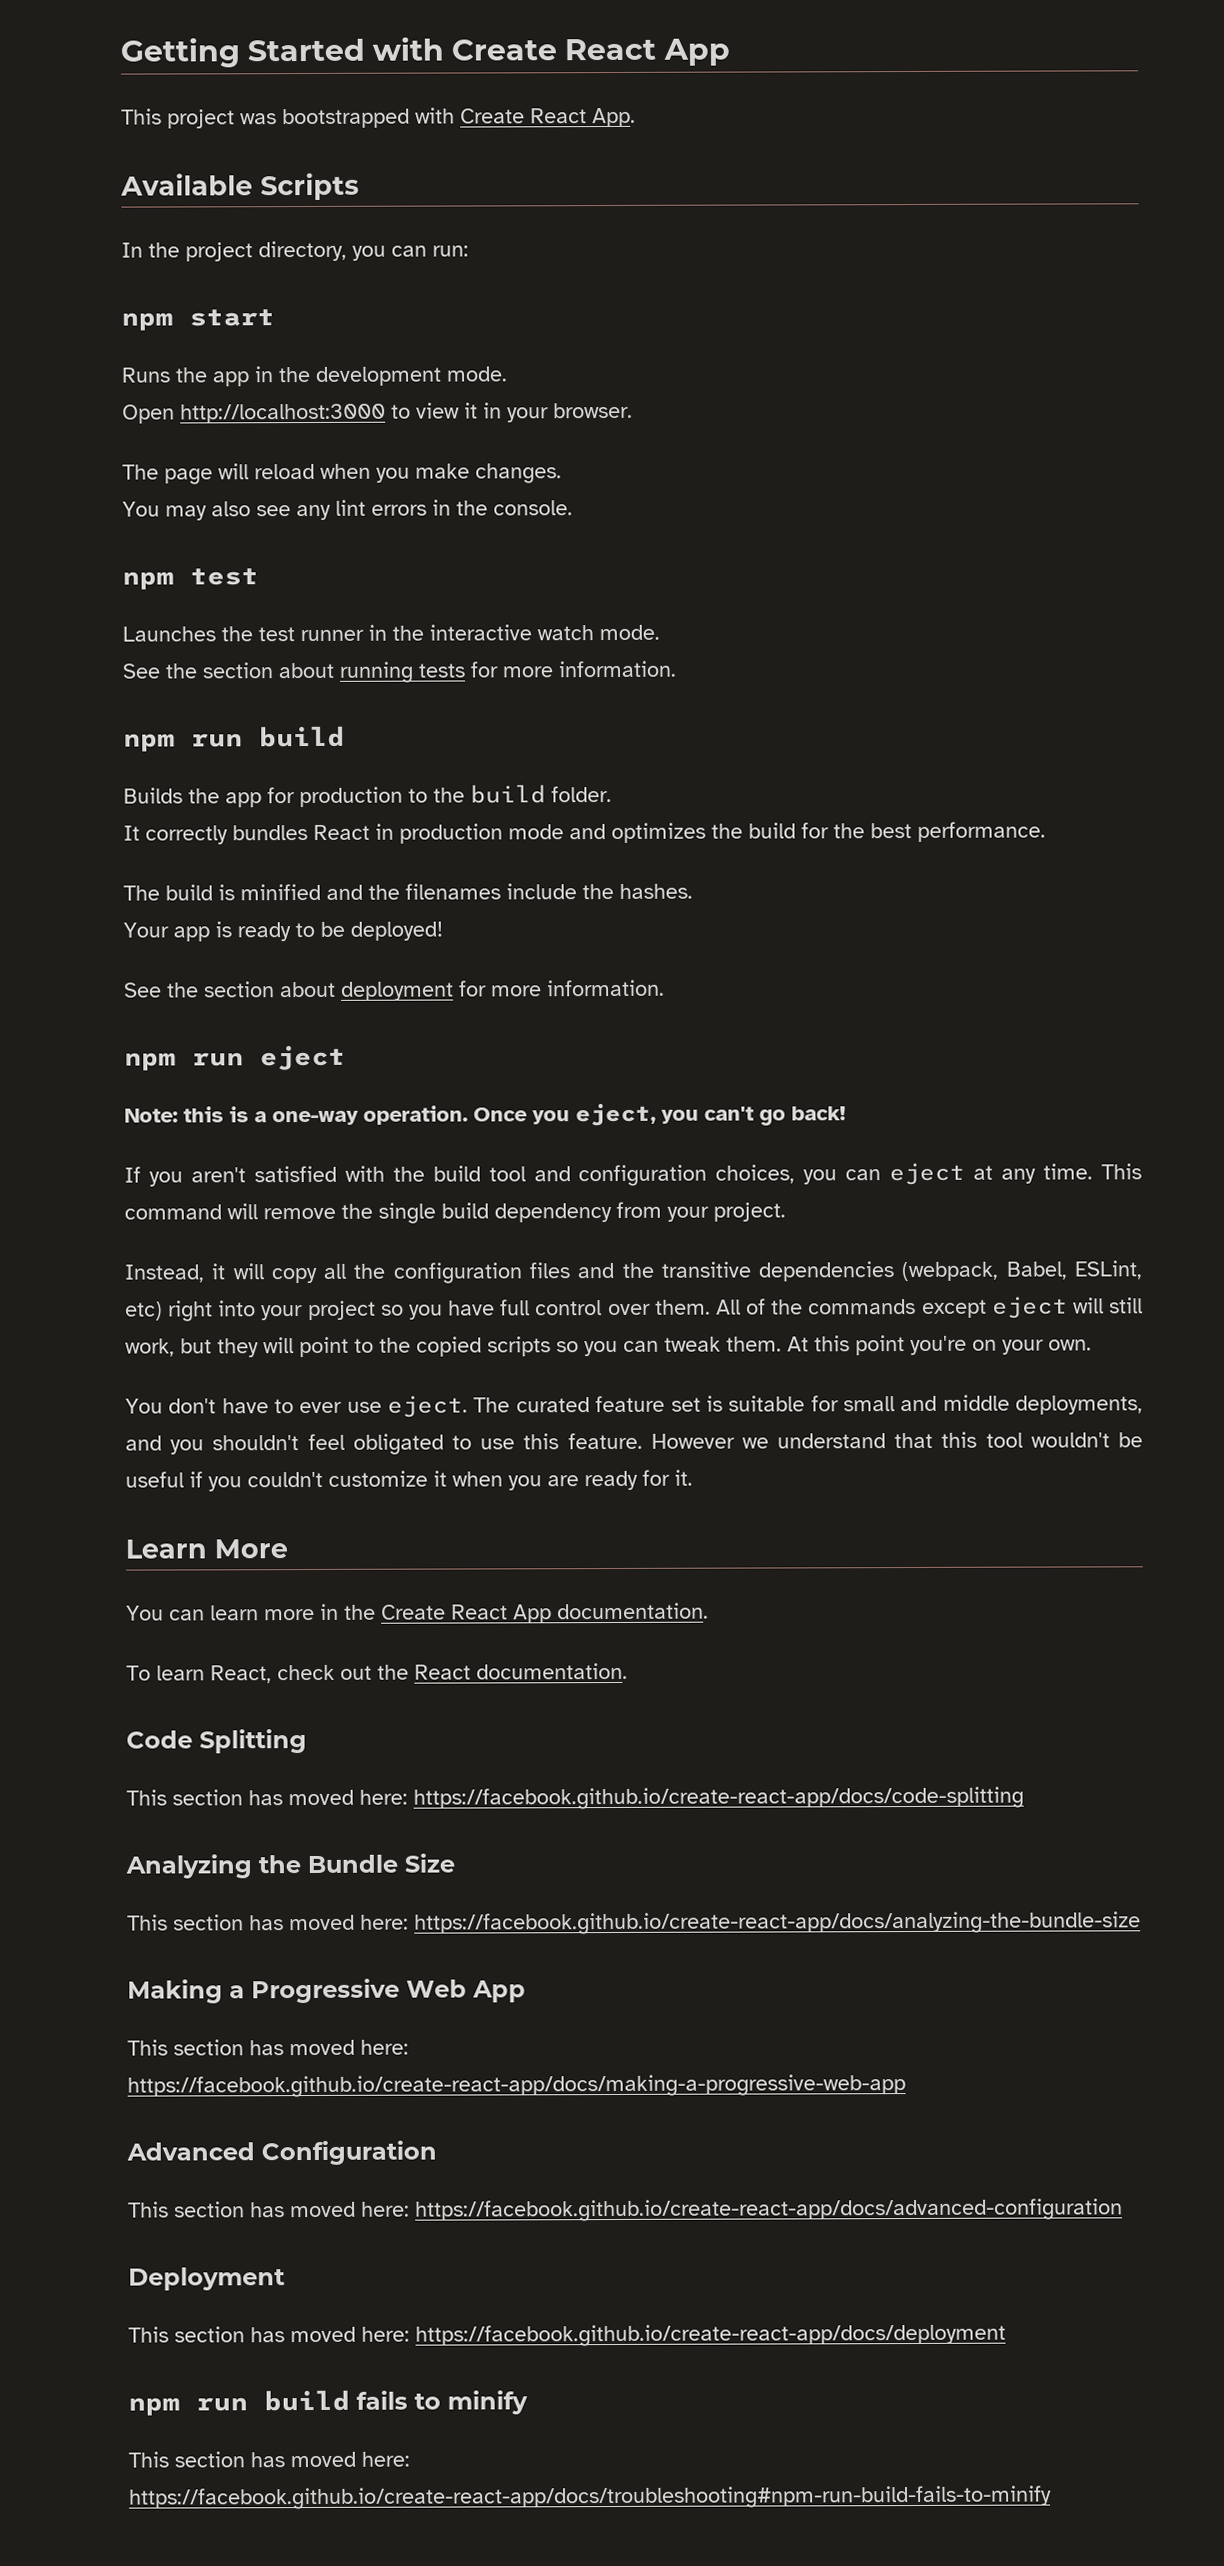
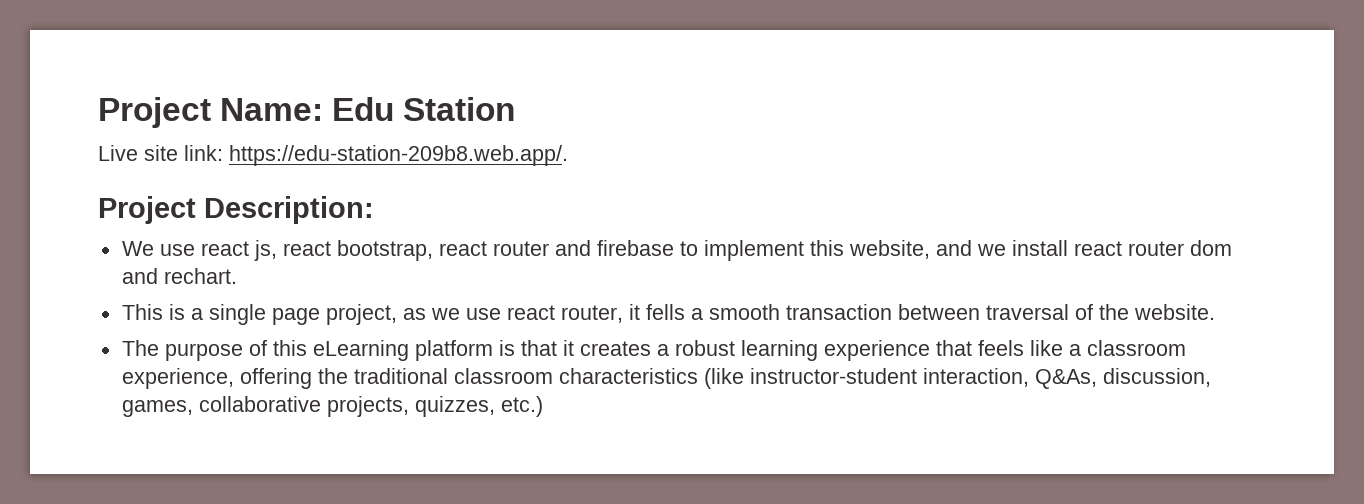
[120,36,730,68] [121,107,636,129] [120,172,359,201] [121,240,469,262] [121,309,275,331] [121,366,508,387] [122,402,633,424] [122,463,562,485] [122,499,573,521] [122,568,259,590] [122,624,660,642] [122,660,676,683] [123,725,345,752] [123,784,612,808] [123,821,1046,845] [123,883,693,901] [123,921,443,942] [124,979,665,1001] [124,1044,346,1071] [124,1102,846,1127] [124,1162,1143,1187] [124,1201,786,1224] [124,1260,1142,1284] [125,1296,1143,1322] [125,1335,1092,1358] [125,1394,1144,1418] [125,1431,1143,1455] [125,1469,693,1492] [125,1539,288,1559] [126,1602,709,1624] [126,1662,628,1684] [126,1729,307,1754] [126,1786,1024,1810] [125,1853,455,1879] [127,1911,1141,1935] [127,1978,526,2004] [127,2039,409,2056] [127,2074,906,2098] [126,2140,437,2166] [128,2198,1123,2222] [128,2267,286,2291] [128,2323,1006,2347] [128,2389,528,2416] [128,2451,410,2468] [128,2485,1052,2510] Getting Started with Create React App // This project was bootstrapped with Create React App. // Available Scripts // In the project directory, you can run: // npm start // Runs the app in the development mode. // Open http://localhost:3000 to view it in your browser. // The page will reload when you make changes. // You may also see any lint errors in the console. // npm test // Launches the test runner in the interactive watch mode. // See the section about running tests for more information. // npm run build // Builds the app for production to the build folder. // It correctly bundles React in production mode and optimizes the build for the best performance. // The build is minified and the filenames include the hashes. // Your app is ready to be deployed! // See the section about deployment for more information. // npm run eject // Note: this is a one-way operation. Once you eject, you can't go back! // If you aren't satisfied with the build tool and configuration choices, you can eject at any time. This command will remove the single build dependency from your project. // Instead, it will copy all the configuration files and the transitive dependencies (webpack, Babel, ESLint, etc) right into your project so you have full control over them. All of the commands except eject will still work, but they will point to the copied scripts so you can tweak them. At this point you're on your own. // You don't have to ever use eject. The curated feature set is suitable for small and middle deployments, and you shouldn't feel obligated to use this feature. However we understand that this tool wouldn't be useful if you couldn't customize it when you are ready for it. // Learn More // You can learn more in the Create React App documentation. // To learn React, check out the React documentation. // Code Splitting // This section has moved here: https://facebook.github.io/create-react-app/docs/code-splitting // Analyzing the Bundle Size // This section has moved here: https://facebook.github.io/create-react-app/docs/analyzing-the-bundle-size // Making a Progressive Web App // This section has moved here: https://facebook.github.io/create-react-app/docs/making-a-progressive-web-app // Advanced Configuration // This section has moved here: https://facebook.github.io/create-react-app/docs/advanced-configuration // Deployment // This section has moved here: https://facebook.github.io/create-react-app/docs/deployment // npm run build fails to minify // This section has moved here: https://facebook.github.io/create-react-app/docs/troubleshooting#npm-run-build-fails-to-minify -> [98,97,516,128] [98,145,568,166] [98,196,374,224] [121,240,1232,261] [121,268,237,284] [121,304,1215,325] [121,340,1186,361] [121,368,1211,389] [121,396,543,417] Project Name: Edu Station // Live site link: https://edu-station-209b8.web.app/. // Project Description: // We use react js, react bootstrap, react router and firebase to implement this website, and we install react router dom and rechart. // This is a single page project, as we use react router, it fells a smooth transaction between traversal of the website. // The purpose of this eLearning platform is that it creates a robust learning experience that feels like a classroom experience, offering the traditional classroom characteristics (like instructor-student interaction, Q&As, discussion, games, collaborative projects, quizzes, etc.)

